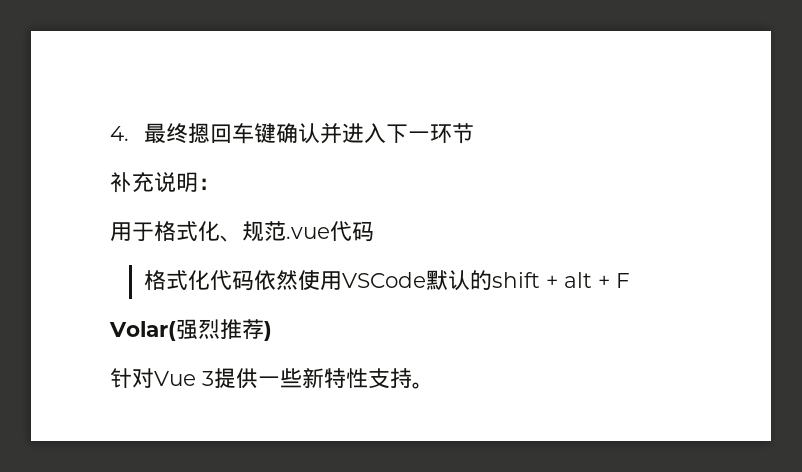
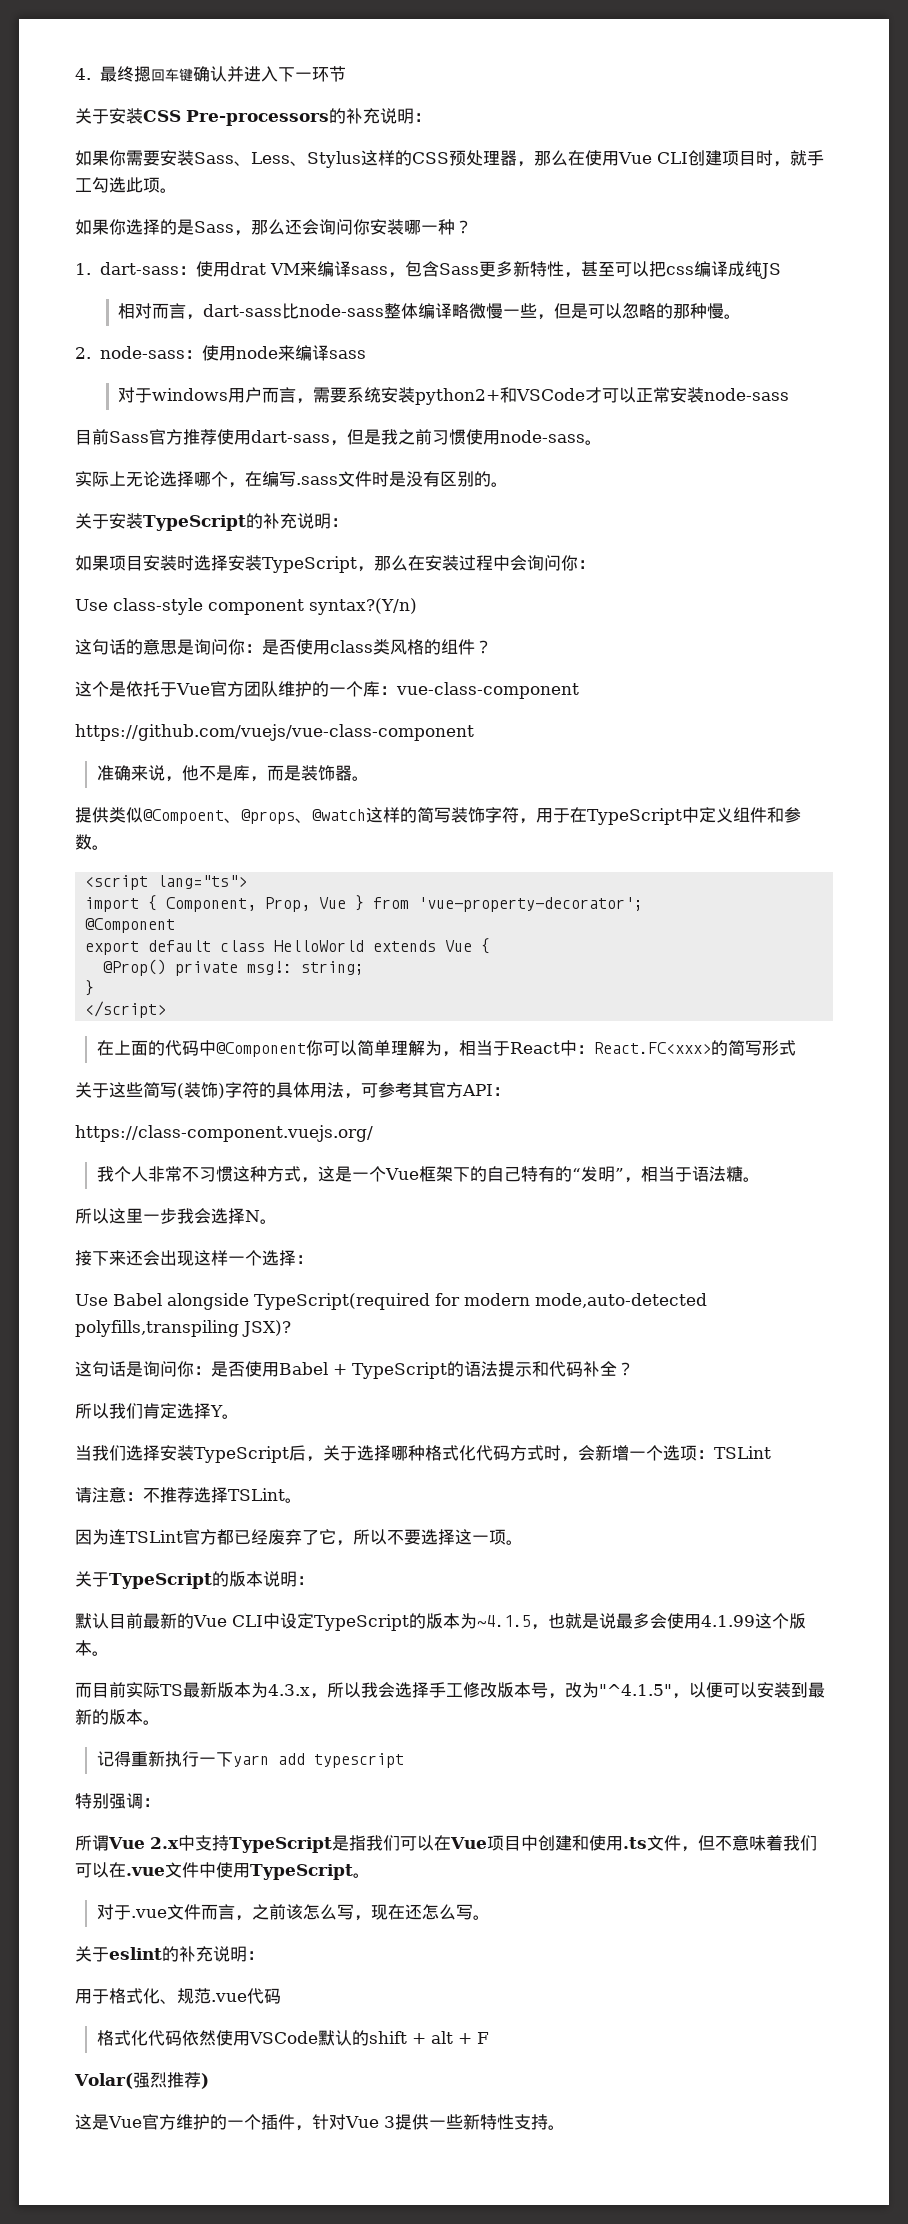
(475, 133) none -> [75,108,431,126] [75,150,824,168] [75,177,177,193] [75,219,472,236] [75,261,781,279] [118,302,742,320] [75,345,366,361] [118,387,790,405] [75,429,602,446] [75,471,508,488] [75,513,348,531] [75,555,595,573] [75,598,417,615] [75,639,492,655] [75,681,579,699] [75,724,474,741] [96,765,369,782] [75,807,801,825] [75,834,109,850] [85,875,248,890] [85,895,644,912] [85,918,176,933] [85,938,491,955] [103,959,365,976] [85,980,95,996] [85,1001,167,1018] [96,1040,796,1057] [75,1082,510,1099] [75,1125,373,1142] [96,1166,760,1183] [75,1208,277,1224] [75,1250,313,1266] [75,1293,707,1310] [75,1320,291,1337] [75,1361,634,1379] [75,1403,239,1419] [75,1445,771,1463] [75,1487,302,1503] [75,1529,523,1546] [75,1571,314,1589] [75,1613,806,1631] [75,1640,109,1656] [75,1682,825,1699] [75,1709,160,1725] [96,1751,404,1768] [75,1793,160,1809] [75,1835,817,1853] [75,1862,370,1880] [96,1904,490,1921] [75,1946,179,1962] 关于安装CSS Pre-processors的补充说明： // 如果你需要安装Sass、Less、Stylus这样的CSS预处理器，那么在使用Vue CLI创建项目时，就手工勾选此项。 // 如果你选择的是Sass，那么还会询问你安装哪一种？ // 1. dart-sass：使用drat VM来编译sass，包含Sass更多新特性，甚至可以把css编译成纯JS // 相对而言，dart-sass比node-sass整体编译略微慢一些，但是可以忽略的那种慢。 // 2. node-sass：使用node来编译sass // 对于windows用户而言，需要系统安装python2+和VSCode才可以正常安装node-sass // 目前Sass官方推荐使用dart-sass，但是我之前习惯使用node-sass。 // 实际上无论选择哪个，在编写.sass文件时是没有区别的。 // 关于安装TypeScript的补充说明： // 如果项目安装时选择安装TypeScript，那么在安装过程中会询问你： // Use class-style component syntax?(Y/n) // 这句话的意思是询问你：是否使用class类风格的组件？ // 这个是依托于Vue官方团队维护的一个库：vue-class-component // https://github.com/vuejs/vue-class-component // 准确来说，他不是库，而是装饰器。 // 提供类似@Compoent、@props、@watch这样的简写装饰字符，用于在TypeScript中定义组件和参数。 // <script lang="ts"> // import { Component, Prop, Vue } from 'vue-property-decorator'; // @Component // export default class HelloWorld extends Vue { // @Prop() private msg!: string; // } // </script> // 在上面的代码中@Component你可以简单理解为，相当于React中：React.FC<xxx>的简写形式 // 关于这些简写(装饰)字符的具体用法，可参考其官方API： // https://class-component.vuejs.org/ // 我个人非常不习惯这种方式，这是一个Vue框架下的自己特有的“发明”，相当于语法糖。 // 所以这里一步我会选择N。 // 接下来还会出现这样一个选择： // Use Babel alongside TypeScript(required for modern mode,auto-detected polyfills,transpiling JSX)? // 这句话是询问你：是否使用Babel + TypeScript的语法提示和代码补全？ // 所以我们肯定选择Y。 // 当我们选择安装TypeScript后，关于选择哪种格式化代码方式时，会新增一个选项：TSLint // 请注意：不推荐选择TSLint。 // 因为连TSLint官方都已经废弃了它，所以不要选择这一项。 // 关于TypeScript的版本说明： // 默认目前最新的Vue CLI中设定TypeScript的版本为~4.1.5，也就是说最多会使用4.1.99这个版本。 // 而目前实际TS最新版本为4.3.x，所以我会选择手工修改版本号，改为"^4.1.5"，以便可以安装到最新的版本。 // 记得重新执行一下yarn add typescript // 特别强调： // 所谓Vue 2.x中支持TypeScript是指我们可以在Vue项目中创建和使用.ts文件，但不意味着我们可以在.vue文件中使用TypeScript。 // 对于.vue文件而言，之前该怎么写，现在还怎么写。 // 关于eslint的
(272, 331) none -> [75,2114,312,2131] 这是Vue官方维护的一个插件，

